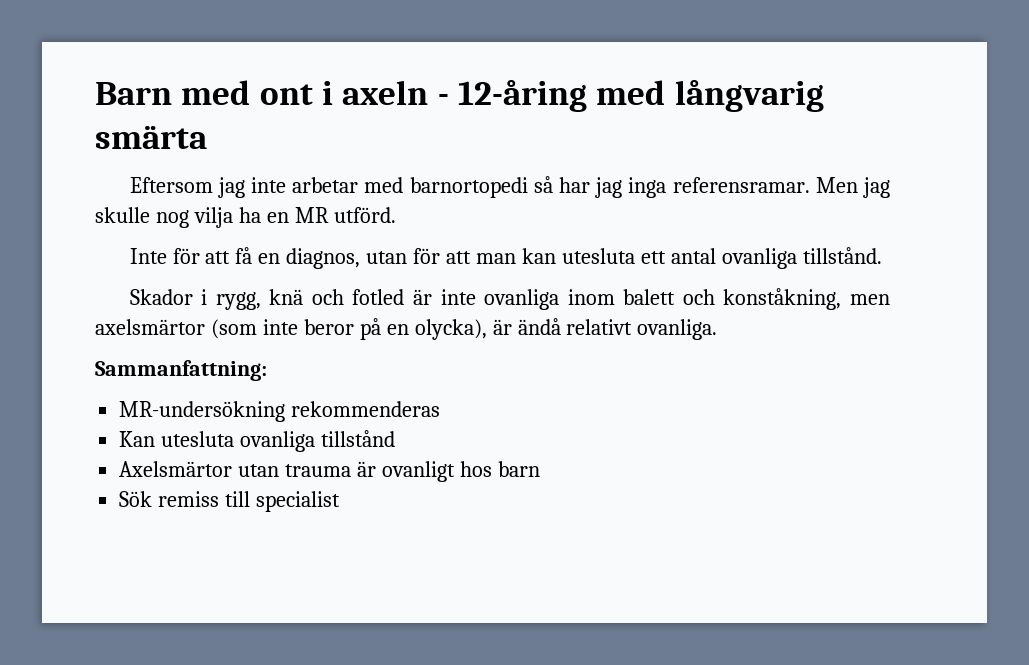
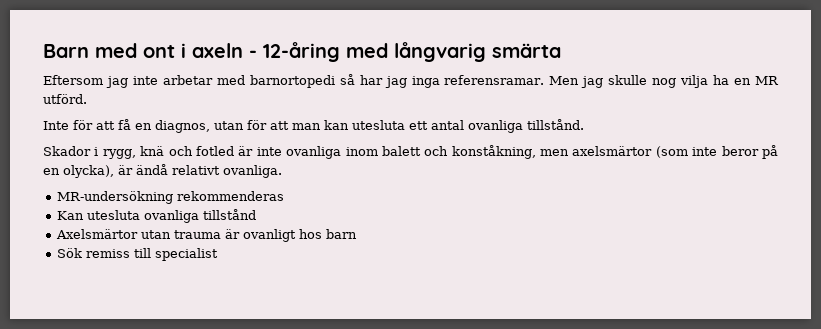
[95,360,267,381] // Sammanfattning: -> (282, 171) none

